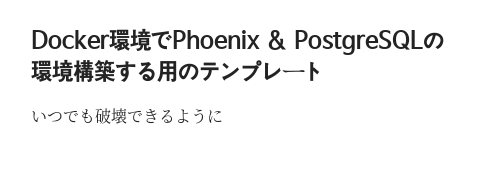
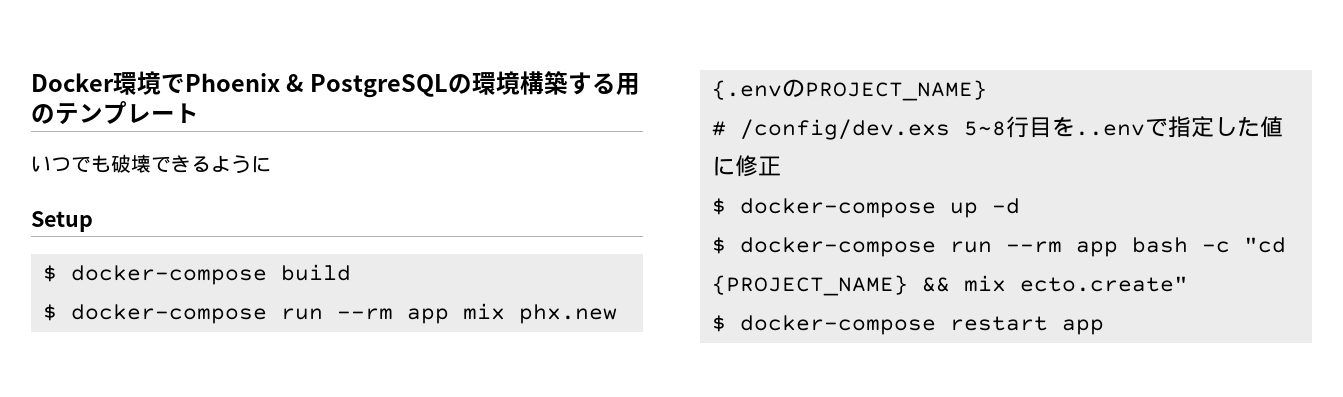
(223, 116) none -> [31,211,93,232] [43,264,351,285] [43,303,617,324] [712,79,987,101] [712,116,1283,140] [712,155,781,177] [712,198,1020,218] [712,237,1286,257] [712,275,1188,296] [712,315,1104,335] // Setup // $ docker-compose build // $ docker-compose run --rm app mix phx.new {.envのPROJECT_NAME} // # /config/dev.exs 5~8行目を..envで指定した値に修正 // $ docker-compose up -d // $ docker-compose run --rm app bash -c "cd {PROJECT_NAME} && mix ecto.create" // $ docker-compose restart app

